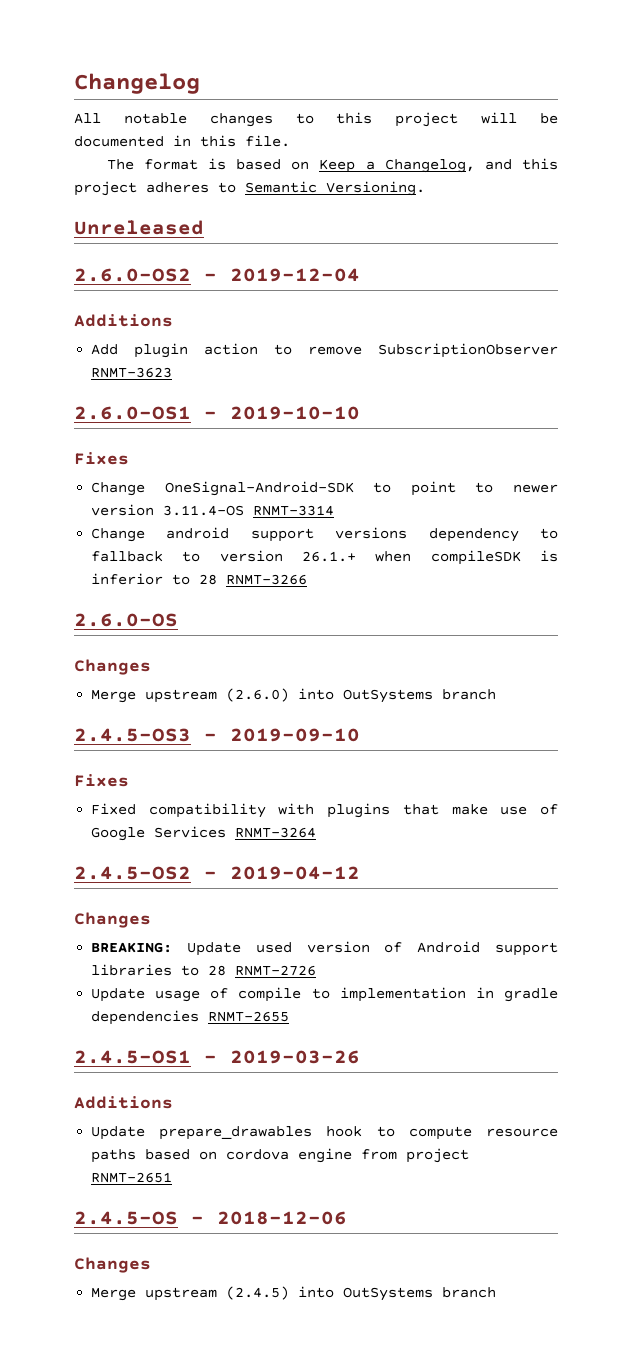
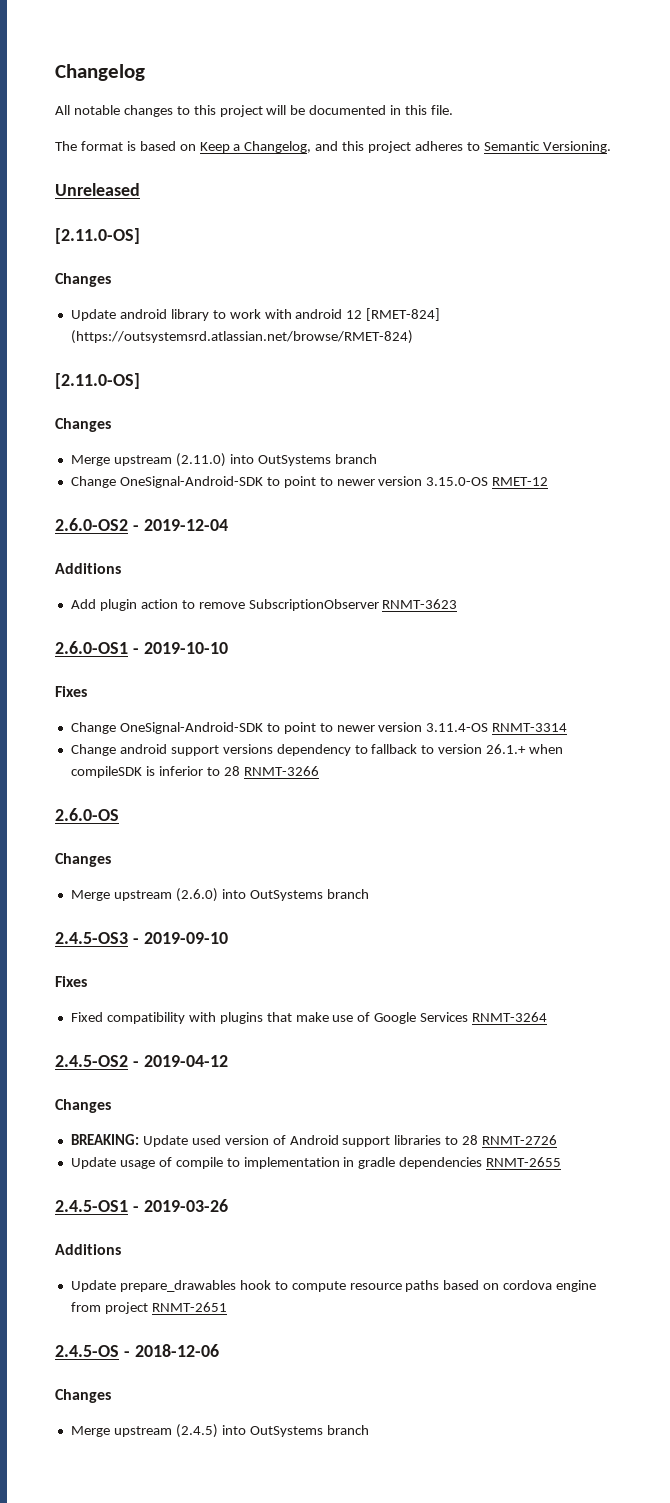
(204, 227) none -> [55,228,140,244] [55,273,111,287] [70,308,441,321] [70,330,413,344] [55,373,140,389] [55,418,111,432] [70,453,377,467] [70,476,549,488] // [2.11.0-OS] // Changes // Update android library to work with android 12 [RMET-824] (https://outsystemsrd.atlassian.net/browse/RMET-824) // [2.11.0-OS] // Changes // Merge upstream (2.11.0) into OutSystems branch // Change OneSignal-Android-SDK to point to newer version 3.15.0-OS RMET-12

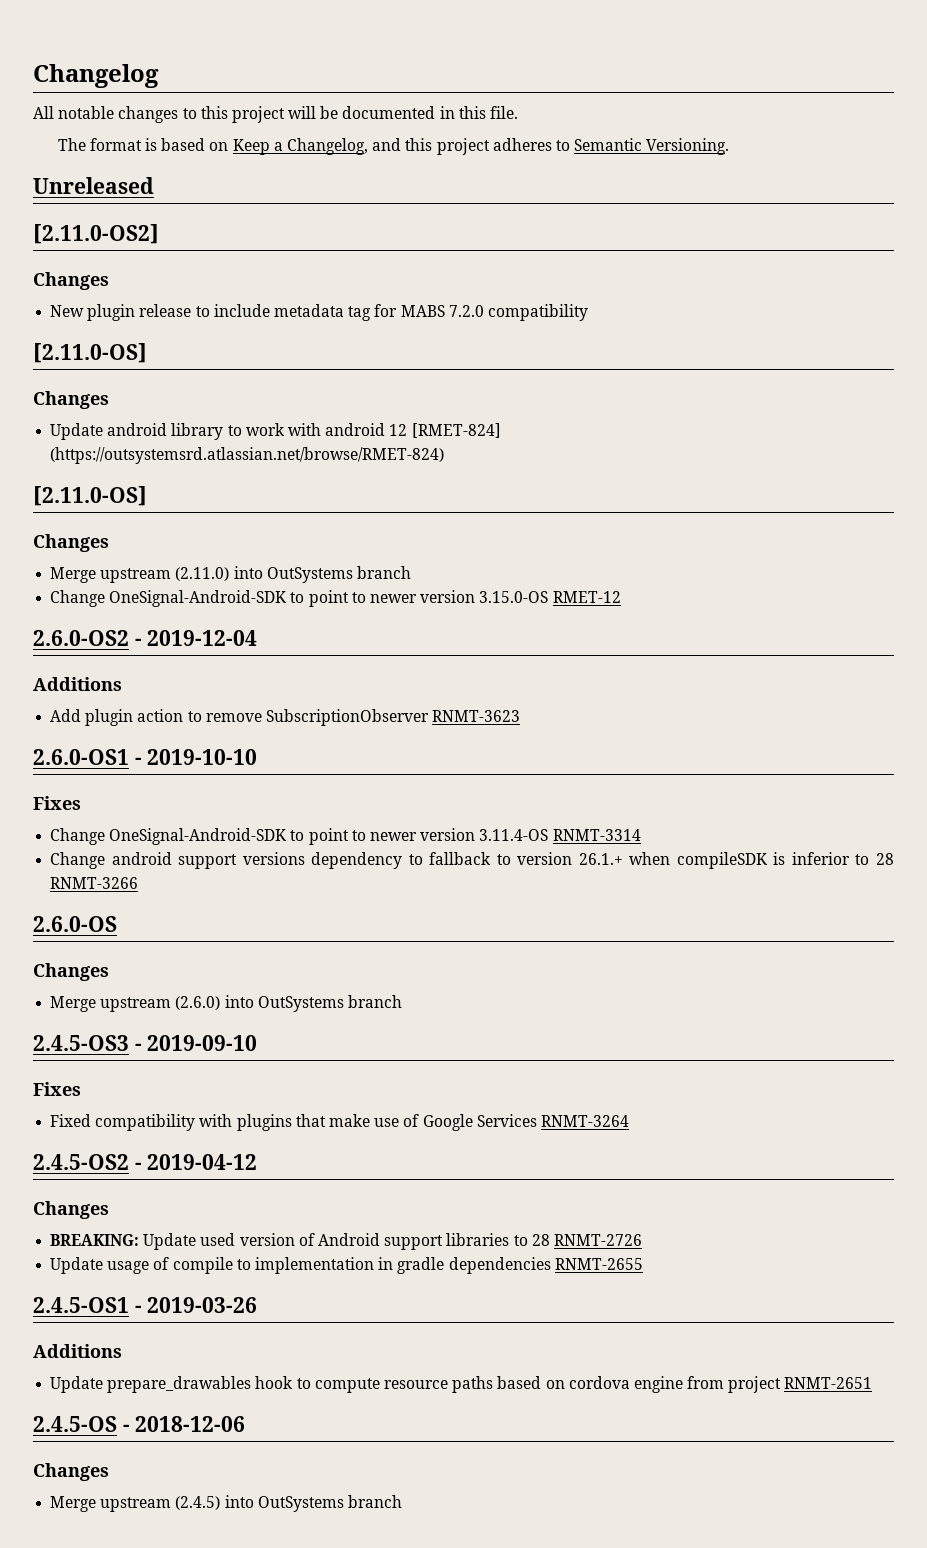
(140, 189) none -> [33,224,159,244] [33,272,109,290] [50,304,588,321] // [2.11.0-OS2] // Changes // New plugin release to include metadata tag for MABS 7.2.0 compatibility

